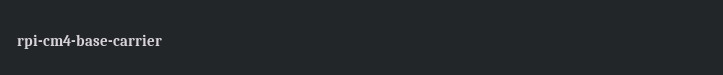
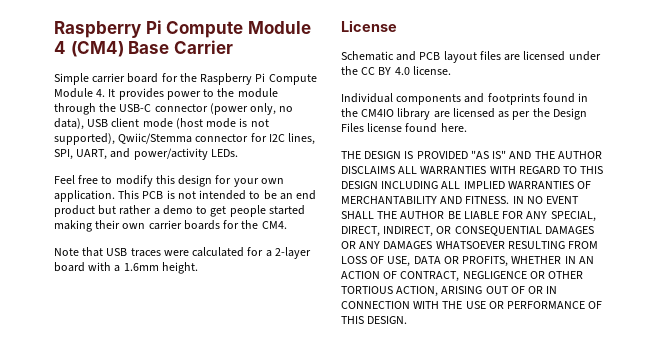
[17,34,162,49] rpi-cm4-base-carrier -> [54,20,311,38] [54,40,233,57] [54,73,317,85] [54,88,278,100] [54,103,294,115] [54,118,269,130] [54,133,316,145] [54,148,238,160] [54,175,284,187] [54,190,317,202] [54,205,305,217] [54,220,287,232] [54,247,311,259] [54,262,198,274] [341,20,397,32] [341,51,601,63] [341,66,451,75] [341,93,589,105] [341,108,587,120] [341,123,467,133] [341,150,602,159] [341,166,604,174] [341,181,592,189] [341,196,580,204] [341,211,596,222] [341,226,594,237] [341,241,599,249] [341,256,594,267] [341,271,584,282] [341,286,558,297] [341,301,603,309] [341,316,408,324] Raspberry Pi Compute Module 4 (CM4) Base Carrier // Simple carrier board for the Raspberry Pi Compute Module 4. It provides power to the module through the USB-C connector (power only, no data), USB client mode (host mode is not supported), Qwiic/Stemma connector for I2C lines, SPI, UART, and power/activity LEDs. // Feel free to modify this design for your own application. This PCB is not intended to be an end product but rather a demo to get people started making their own carrier boards for the CM4. // Note that USB traces were calculated for a 2-layer board with a 1.6mm height. // License // Schematic and PCB layout files are licensed under the CC BY 4.0 license. // Individual components and footprints found in the CM4IO library are licensed as per the Design Files license found here. // THE DESIGN IS PROVIDED "AS IS" AND THE AUTHOR DISCLAIMS ALL WARRANTIES WITH REGARD TO THIS DESIGN INCLUDING ALL IMPLIED WARRANTIES OF MERCHANTABILITY AND FITNESS. IN NO EVENT SHALL THE AUTHOR BE LIABLE FOR ANY SPECIAL, DIRECT, INDIRECT, OR CONSEQUENTIAL DAMAGES OR ANY DAMAGES WHATSOEVER RESULTING FROM LOSS OF USE, DATA OR PROFITS, WHETHER IN AN ACTION OF CONTRACT, NEGLIGENCE OR OTHER TORTIOUS ACTION, ARISING OUT OF OR IN CONNECTION WITH THE USE OR PERFORMANCE OF THIS DESIGN.

